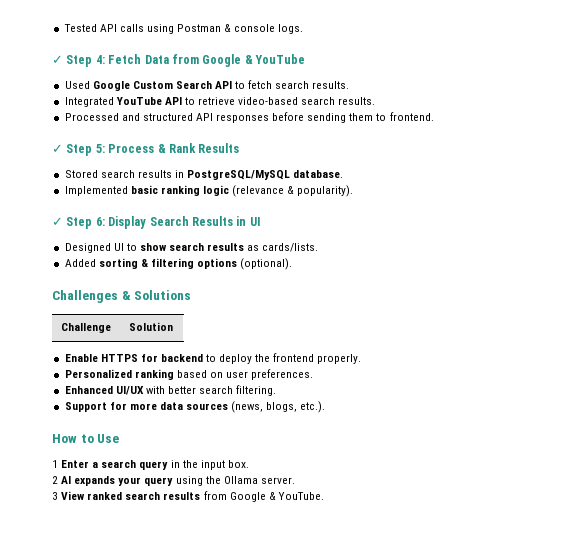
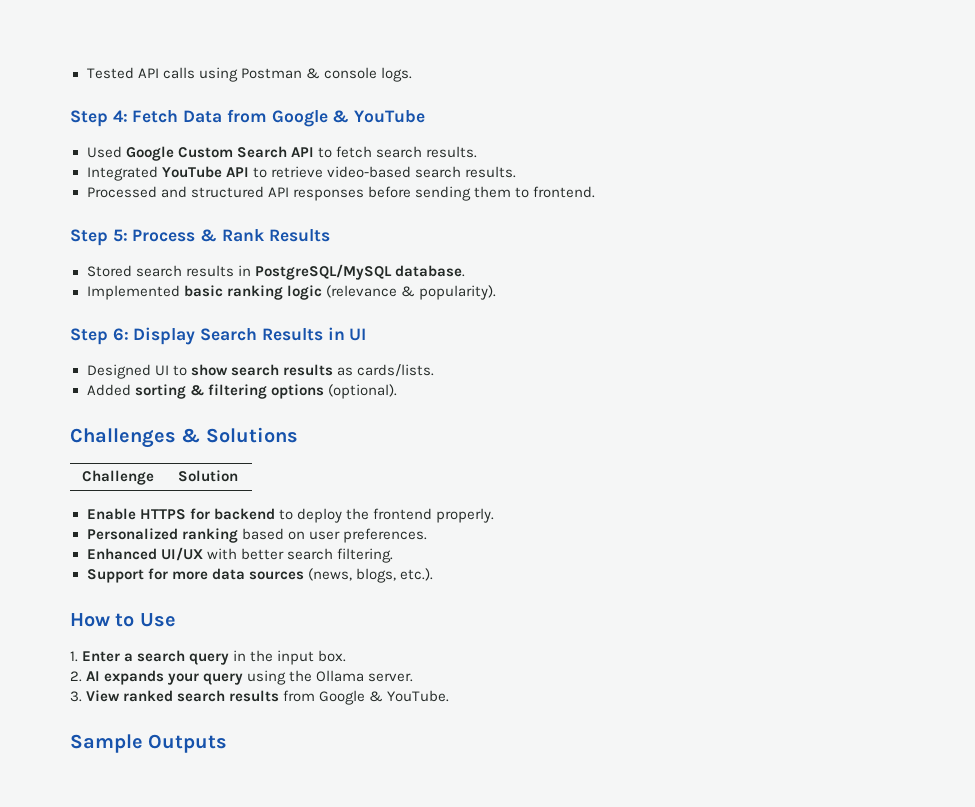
[52,55,63,64] ✓ -> (412, 74) none
[52,144,63,153] ✓ -> (595, 192) none
[52,217,63,226] ✓ -> (496, 292) none
[52,460,58,468] 1 -> [70,651,78,662] 1.
[52,476,58,484] 2 -> [70,671,82,682] 2.
[52,492,58,500] 3 -> [70,691,82,702] 3.
(324, 496) none -> [70,734,228,753] // Sample Outputs

